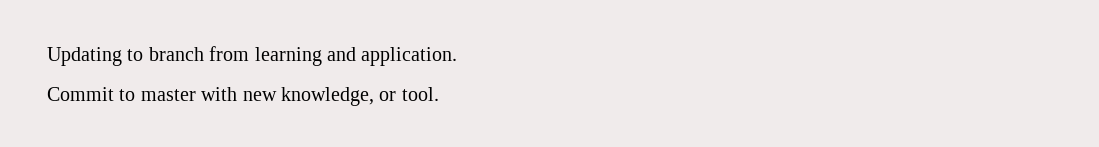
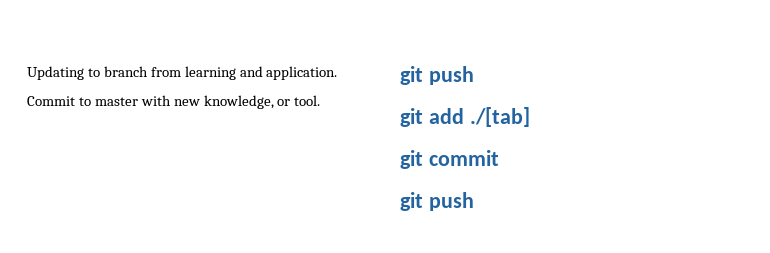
(439, 94) none -> [400,66,474,85] [400,107,530,127] [400,150,499,169] [400,192,474,211] // git push // git add ./[tab] // git commit // git push

